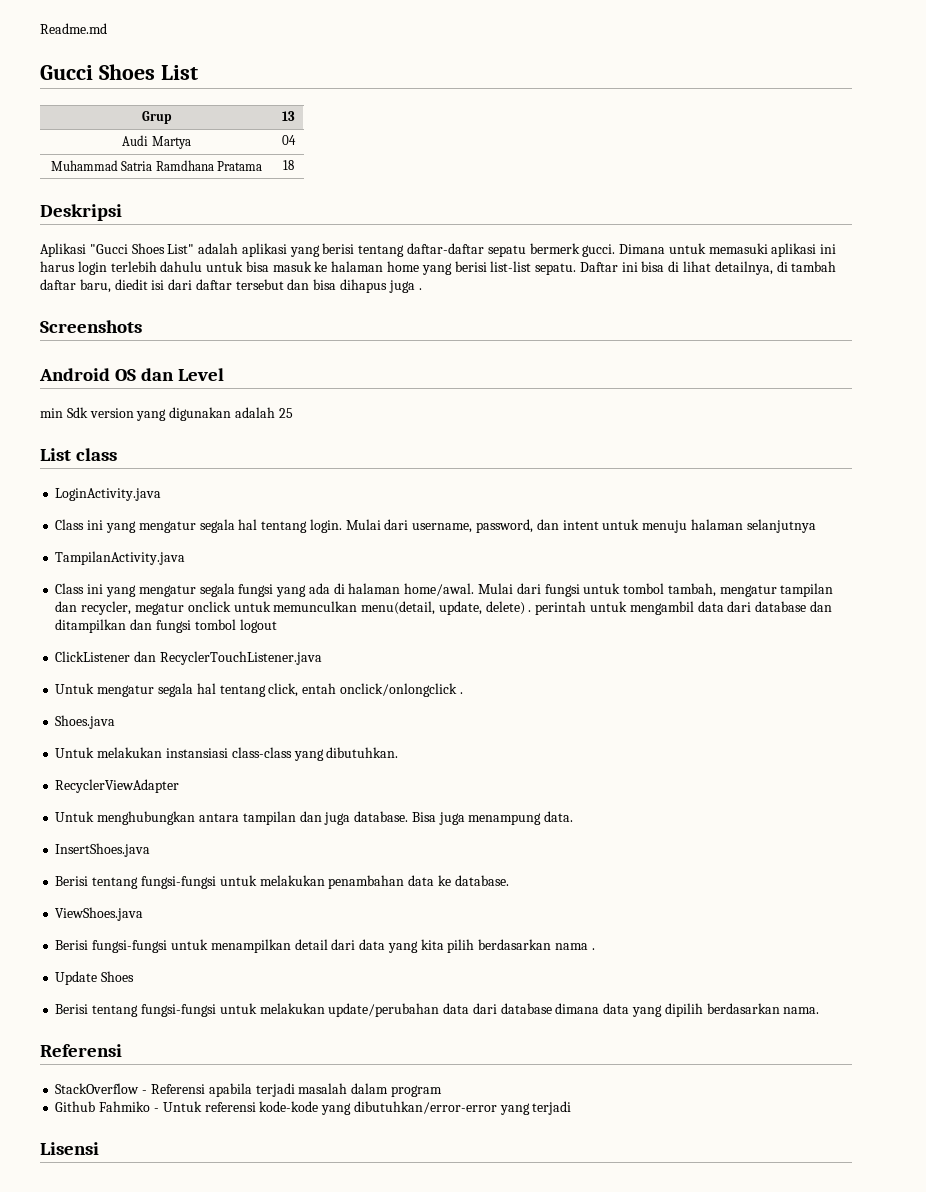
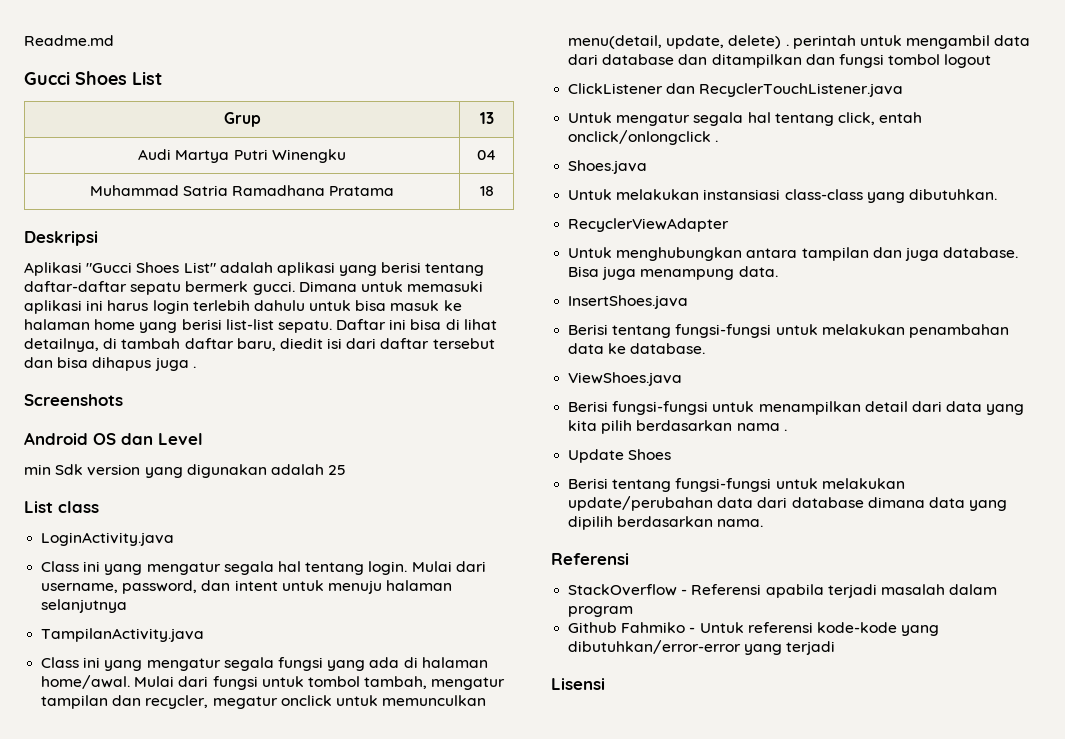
(191, 142) none -> [233,149,346,163] Putri Winengku
[155,160,214,171] Ramdhana -> [232,185,326,196] Ramadhana

